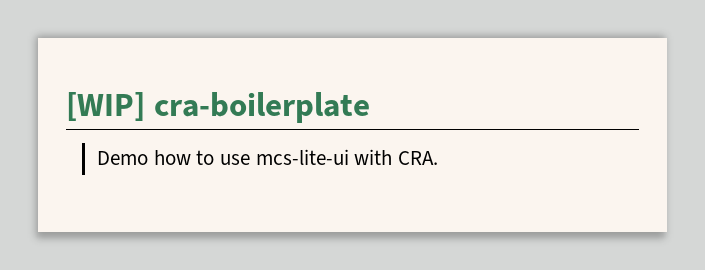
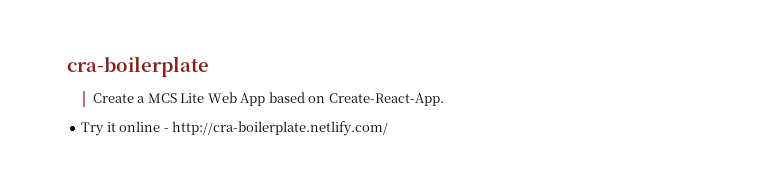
[66,92,145,121] [WIP] -> (67, 66) none
[96,149,438,165] Demo how to use mcs-lite-ui with CRA. -> [92,92,444,106] [81,121,389,136] Create a MCS Lite Web App based on Create-React-App. // Try it online - http://cra-boilerplate.netlify.com/

